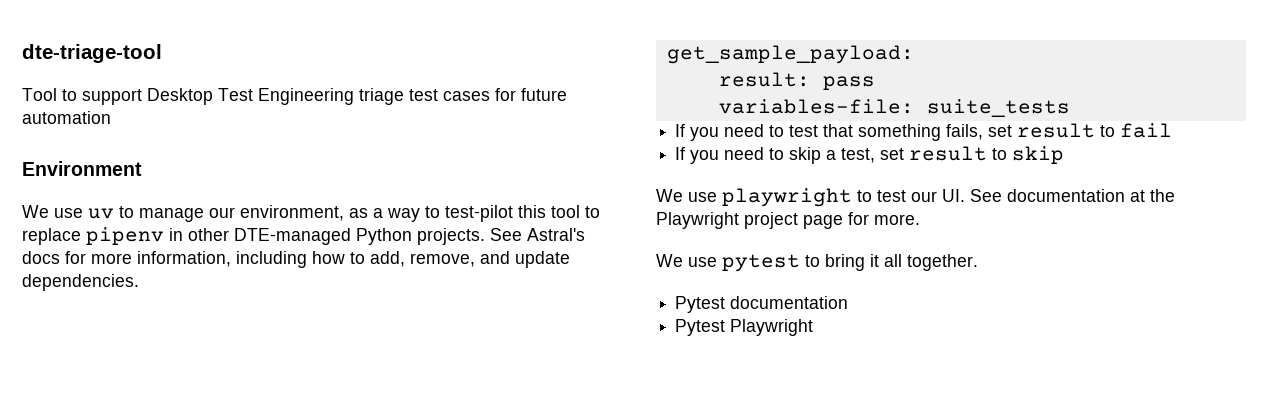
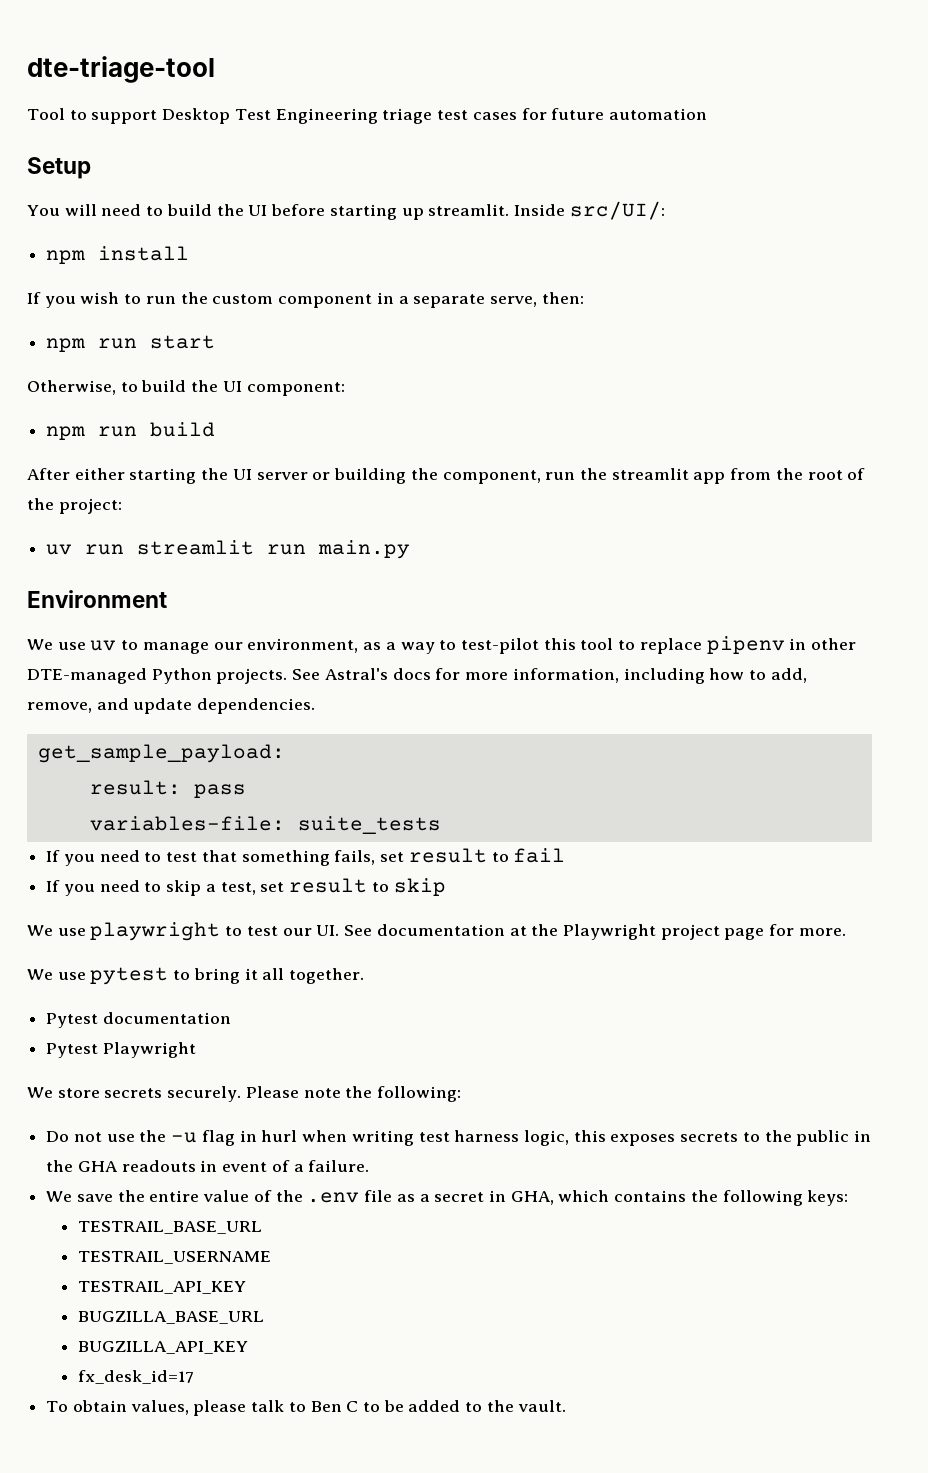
(111, 117) none -> [27,157,91,179] [27,201,665,220] [46,246,190,264] [27,292,584,308] [46,335,216,352] [27,380,345,396] [46,422,216,440] [27,468,866,484] [27,498,122,514] [46,540,411,559] // Setup // You will need to build the UI before starting up streamlit. Inside src/UI/: // npm install // If you wish to run the custom component in a separate serve, then: // npm run start // Otherwise, to build the UI component: // npm run build // After either starting the UI server or building the component, run the streamlit app from the root of the project: // uv run streamlit run main.py
(814, 327) none -> [27,1086,462,1102] [46,1130,872,1146] [46,1160,370,1172] [46,1190,849,1206] [78,1221,263,1234] [78,1251,272,1264] [78,1281,247,1294] [78,1311,265,1324] [78,1341,249,1354] [78,1370,195,1384] [46,1400,566,1416] // We store secrets securely. Please note the following: // Do not use the -u flag in hurl when writing test harness logic, this exposes secrets to the public in the GHA readouts in event of a failure. // We save the entire value of the .env file as a secret in GHA, which contains the following keys: // TESTRAIL_BASE_URL // TESTRAIL_USERNAME // TESTRAIL_API_KEY // BUGZILLA_BASE_URL // BUGZILLA_API_KEY // fx_desk_id=17 // To obtain values, please talk to Ben C to be added to the vault.

